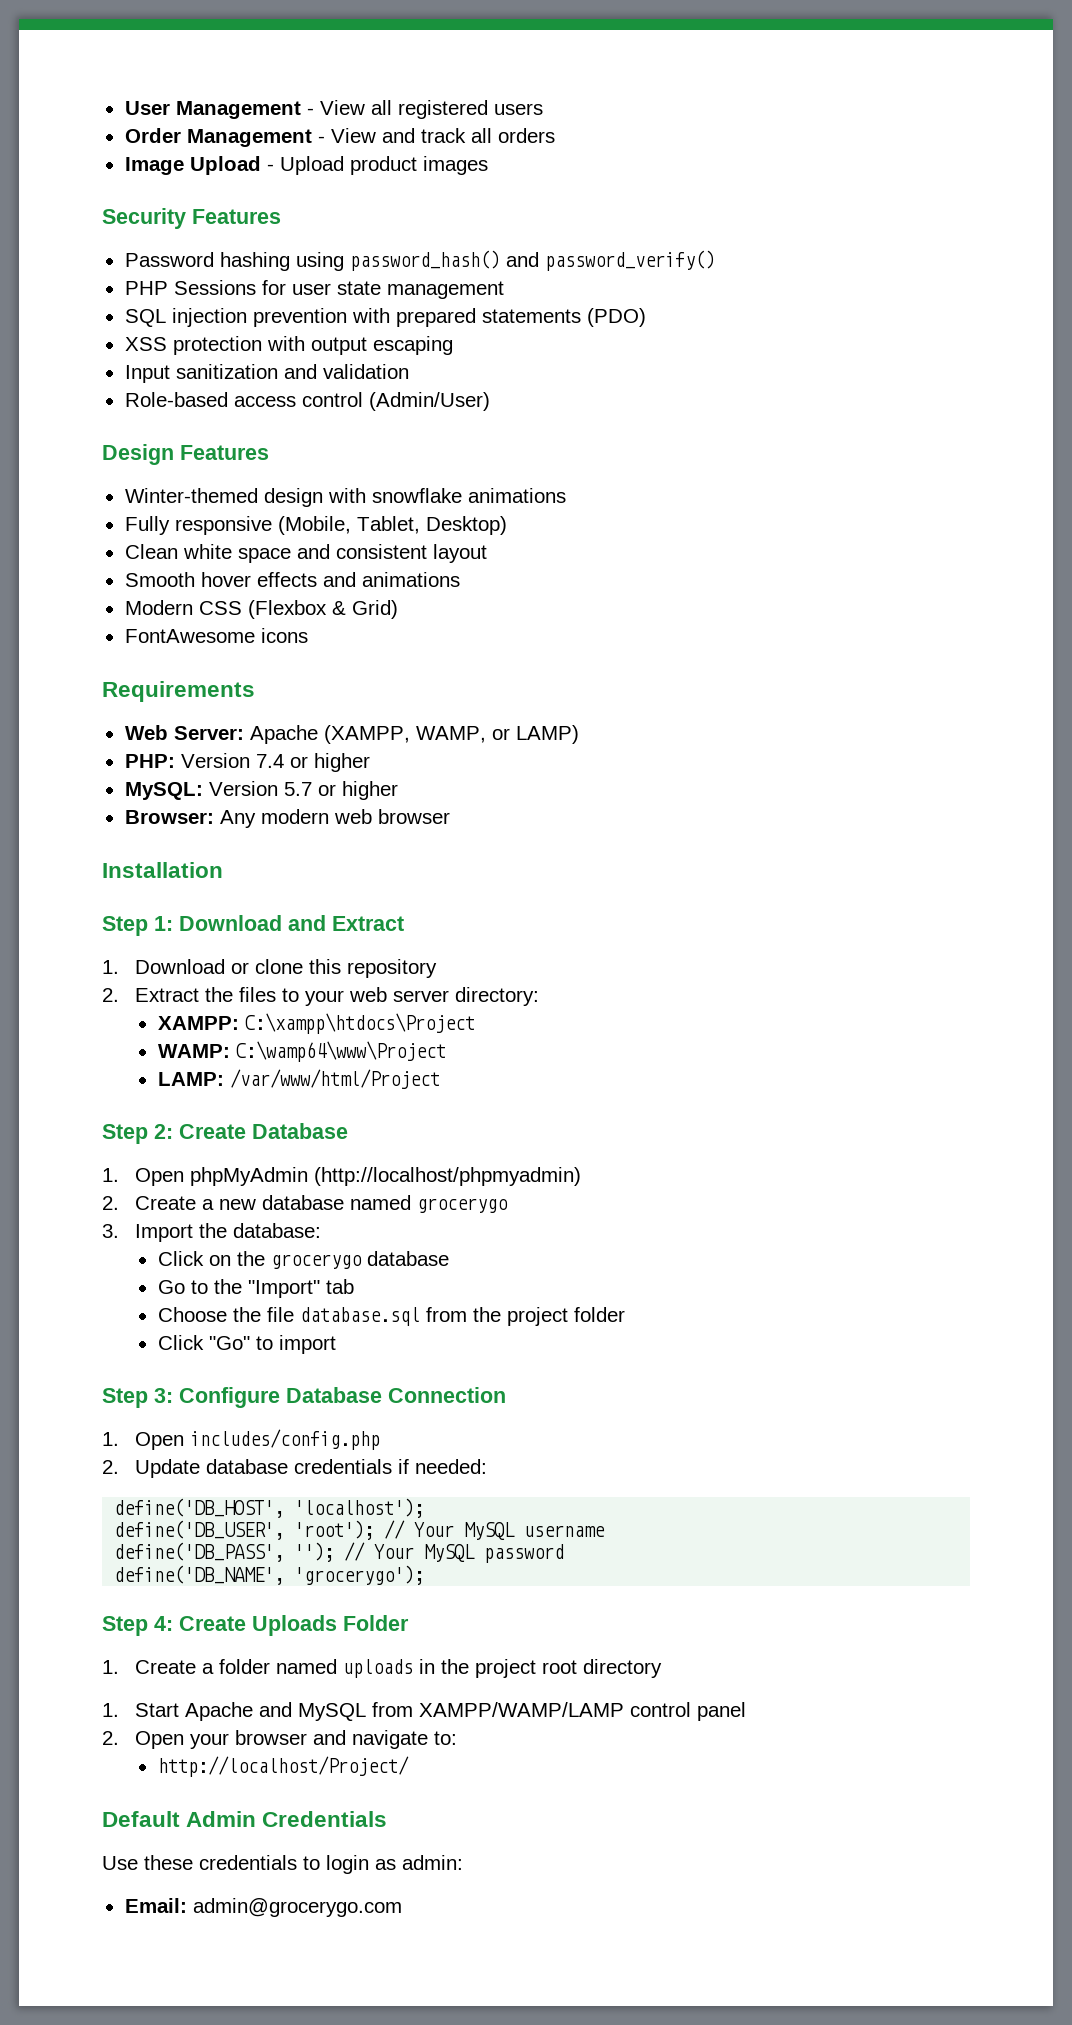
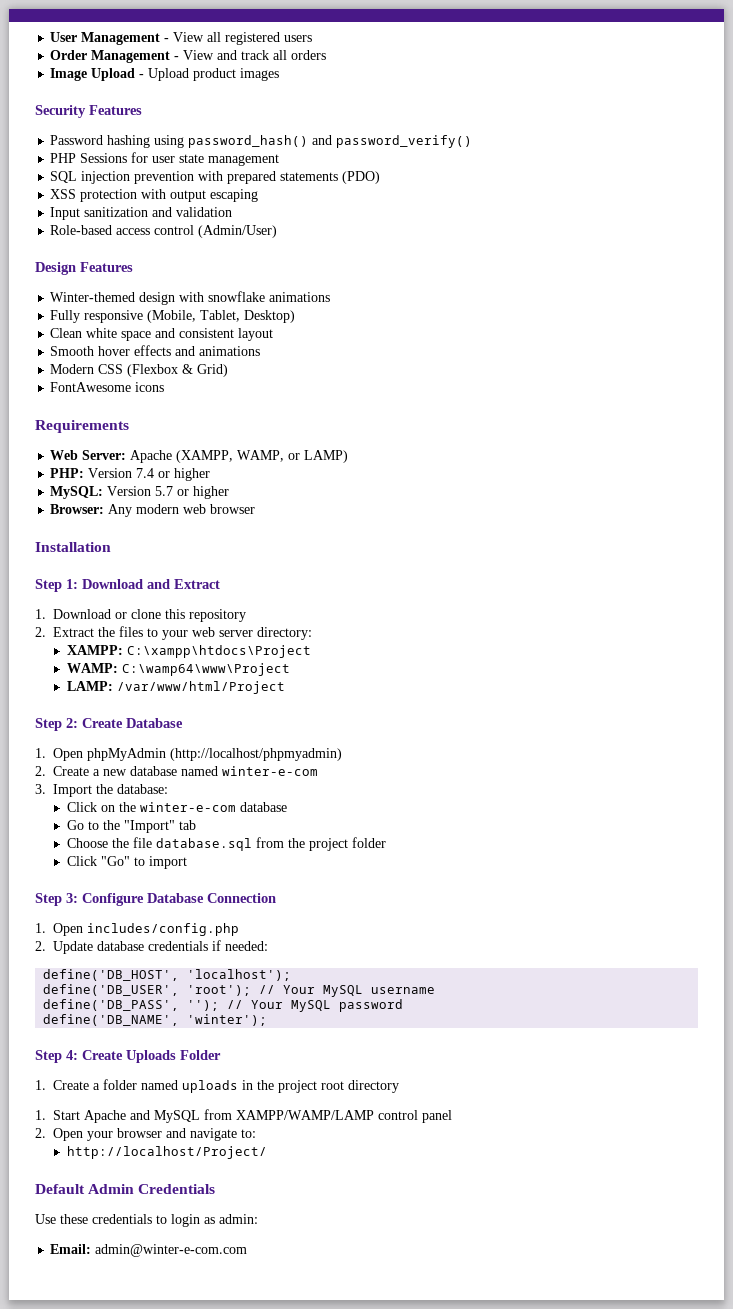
[417,1198,509,1213] grocerygo -> [222,766,318,776] winter-e-com
[270,1254,362,1269] grocerygo -> [139,802,236,812] winter-e-com
[294,1565,425,1585] 'grocerygo'); -> [187,1014,268,1026] 'winter');
[192,1898,402,1917] admin@grocerygo.com -> [95,1244,248,1257] admin@winter-e-com.com

